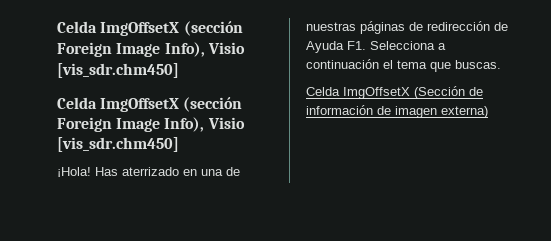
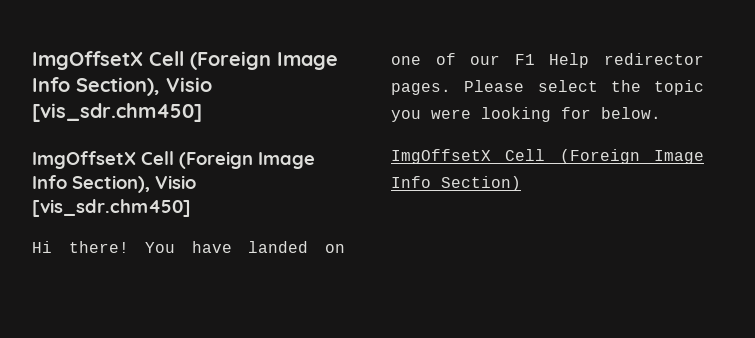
[57,21,243,36] [57,42,245,57] [57,63,179,78] [57,97,243,112] [57,117,245,132] [57,137,179,152] [57,167,240,177] [306,21,508,34] [306,41,446,53] [306,59,501,72] [306,86,483,99] [306,105,488,118] Celda ImgOffsetX (sección Foreign Image Info), Visio [vis_sdr.chm450] // Celda ImgOffsetX (sección Foreign Image Info), Visio [vis_sdr.chm450] // ¡Hola! Has aterrizado en una de nuestras páginas de redirección de Ayuda F1. Selecciona a continuación el tema que buscas. // Celda ImgOffsetX (Sección de información de imagen externa) -> [32,51,338,70] [32,77,212,96] [32,103,202,122] [32,151,315,169] [32,175,196,193] [32,199,191,217] [32,241,345,253] [391,53,704,68] [391,80,704,95] [391,107,661,122] [391,149,704,164] [391,176,521,191] ImgOffsetX Cell (Foreign Image Info Section), Visio [vis_sdr.chm450] // ImgOffsetX Cell (Foreign Image Info Section), Visio [vis_sdr.chm450] // Hi there! You have landed on one of our F1 Help redirector pages. Please select the topic you were looking for below. // ImgOffsetX Cell (Foreign Image Info Section)

